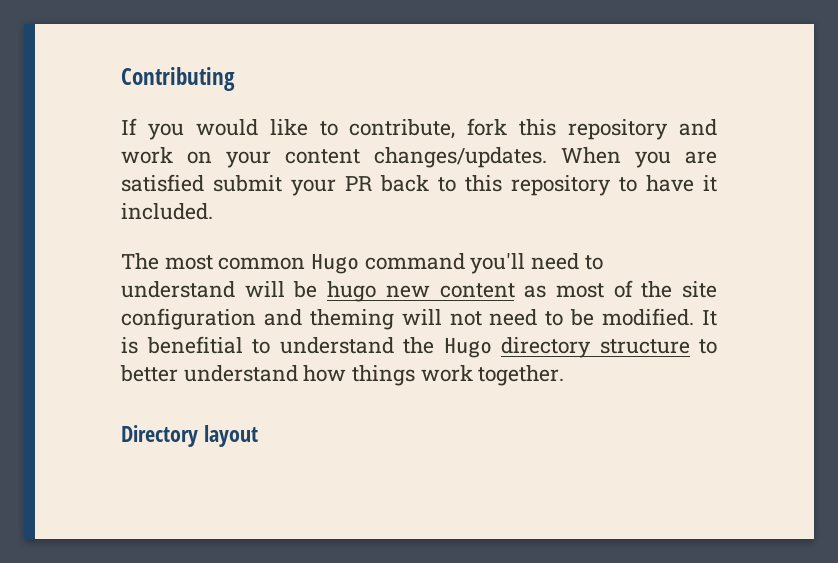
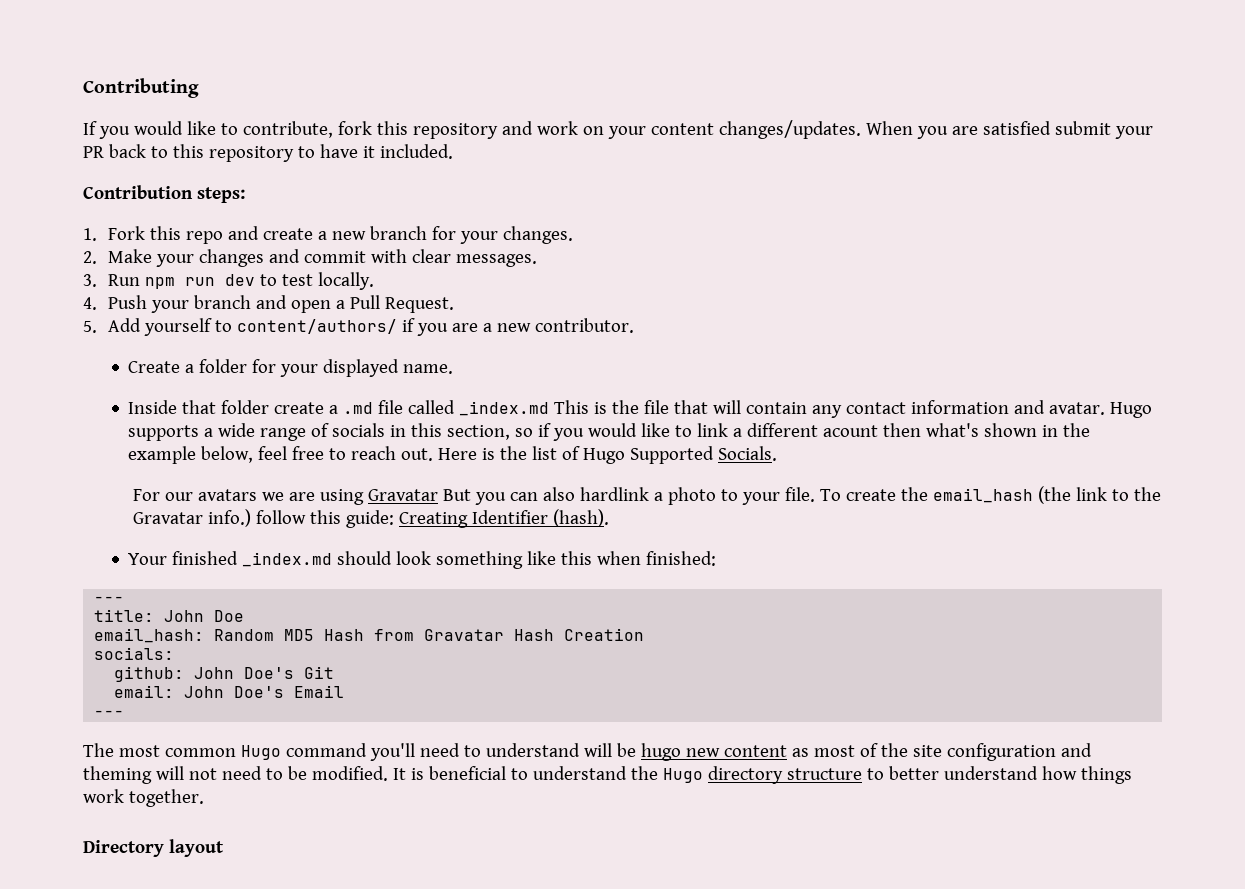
(213, 211) none -> [83,185,245,203] [83,226,574,244] [83,249,538,267] [83,272,375,290] [83,295,455,313] [83,318,635,336] [128,359,454,377] [128,400,1153,418] [128,423,1091,441] [128,446,778,464] [133,486,1161,505] [133,509,610,528] [128,551,717,569] [94,596,125,603] [94,609,245,622] [94,628,645,643] [94,647,175,660] [114,666,335,682] [114,685,345,698] [94,710,125,717] // Contribution steps: // 1. Fork this repo and create a new branch for your changes. // 2. Make your changes and commit with clear messages. // 3. Run npm run dev to test locally. // 4. Push your branch and open a Pull Request. // 5. Add yourself to content/authors/ if you are a new contributor. // Create a folder for your displayed name. // Inside that folder create a .md file called _index.md This is the file that will contain any contact information and avatar. Hugo supports a wide range of socials in this section, so if you would like to link a different acount then what's shown in the example below, feel free to reach out. Here is the list of Hugo Supported Socials. // For our avatars we are using Gravatar But you can also hardlink a photo to your file. To create the email_hash (the link to the Gravatar info.) follow this guide: Creating Identifier (hash). // Your finished _index.md should look something like this when finished: // --- // title: John Doe // email_hash: Random MD5 Hash from Gravatar Hash Creation // socials: // github: John Doe's Git // email: John Doe's Email // ---
[146,336,243,354] benefitial -> [428,766,506,780] beneficial

